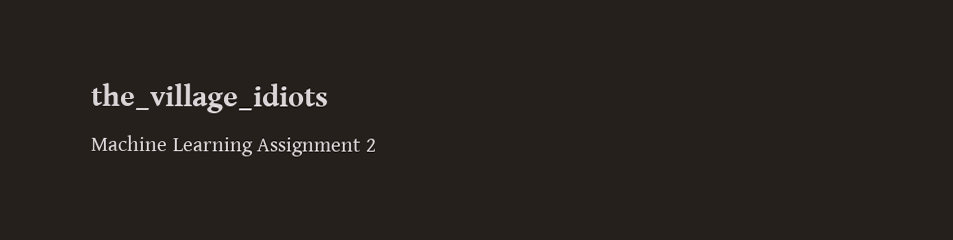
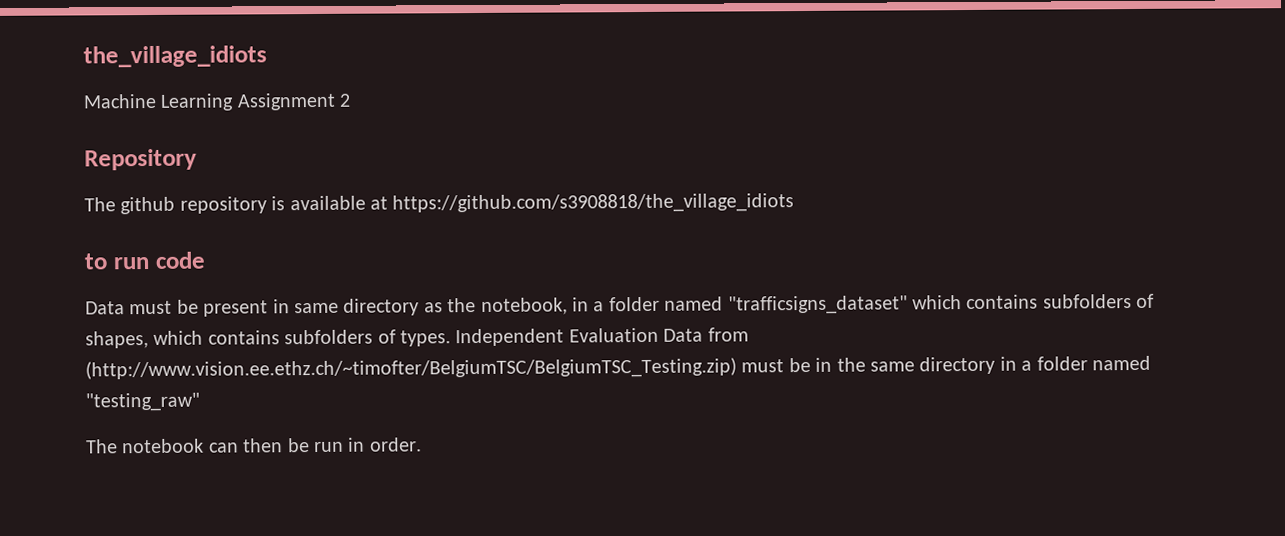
(377, 145) none -> [84,148,197,171] [84,193,795,215] [84,251,205,270] [85,293,1155,317] [85,327,749,349] [85,355,1151,381] [85,392,200,412] [86,437,422,454] // Repository // The github repository is available at https://github.com/s3908818/the_village_idiots // to run code // Data must be present in same directory as the notebook, in a folder named "trafficsigns_dataset" which contains subfolders of shapes, which contains subfolders of types. Independent Evaluation Data from (http://www.vision.ee.ethz.ch/~timofter/BelgiumTSC/BelgiumTSC_Testing.zip) must be in the same directory in a folder named "testing_raw" // The notebook can then be run in order.

